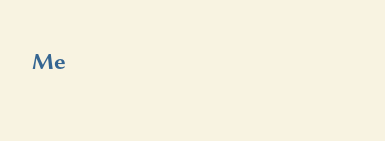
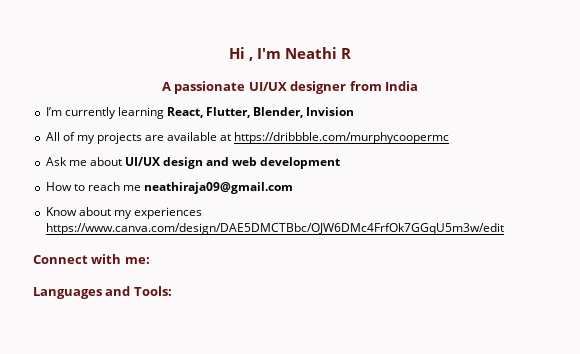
[32,54,66,69] Me -> [229,47,351,61] [162,81,418,94] [45,107,355,119] [45,132,450,144] [45,157,341,169] [45,182,294,194] [45,207,202,219] [45,223,504,235] [33,254,150,264] [33,286,172,299] Hi , I'm Neathi R // A passionate UI/UX designer from India // I’m currently learning React, Flutter, Blender, Invision // All of my projects are available at https://dribbble.com/murphycoopermc // Ask me about UI/UX design and web development // How to reach me neathiraja09@gmail.com // Know about my experiences https://www.canva.com/design/DAE5DMCTBbc/OJW6DMc4FrfOk7GGqU5m3w/edit // Connect with me: // Languages and Tools:

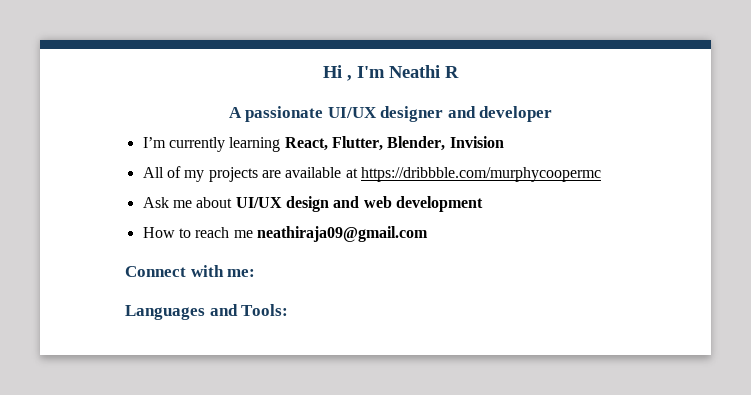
[349,81,418,91] from India -> [447,106,553,122] and developer
[45,207,202,219] [45,223,504,235] // Know about my experiences https://www.canva.com/design/DAE5DMCTBbc/OJW6DMc4FrfOk7GGqU5m3w/edit -> (428, 234) none

